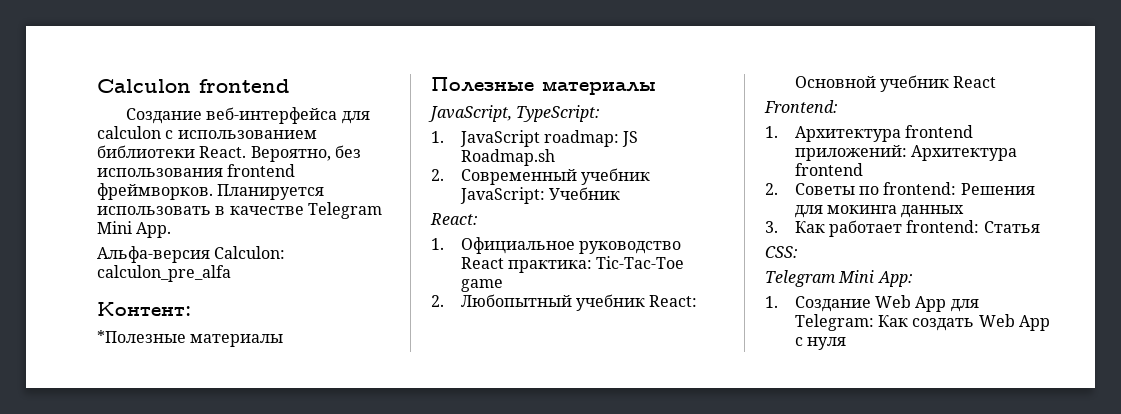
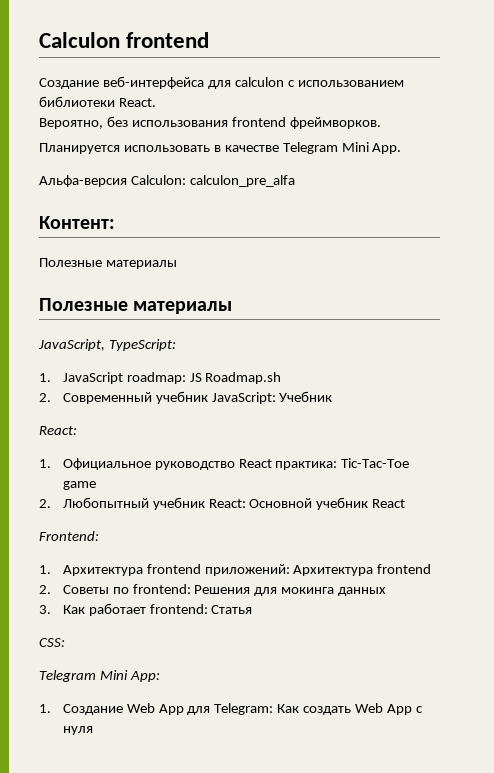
(247, 152) none -> (156, 102) //
(213, 191) none -> (381, 123) //
[97,330,186,343] *Полезные -> [39,258,102,267] Полезные

